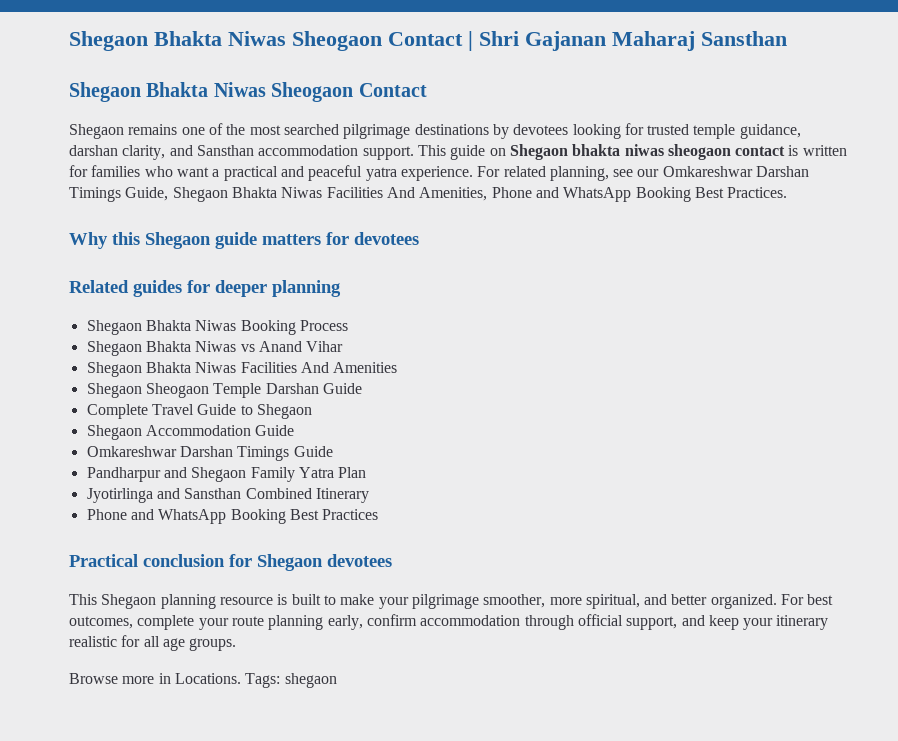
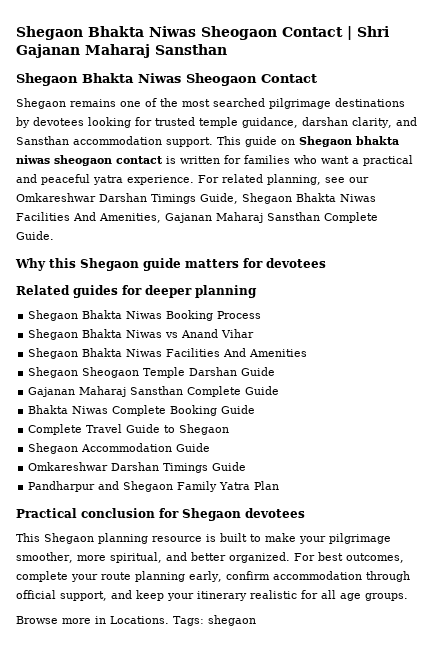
[491,187,788,202] Phone and WhatsApp Booking Best Practices. -> [165,212,378,223] [16,231,54,240] Gajanan Maharaj Sansthan Complete Guide.
(362, 388) none -> [28,386,280,397] [28,405,256,416] // Gajanan Maharaj Sansthan Complete Guide // Bhakta Niwas Complete Booking Guide
[86,488,369,503] [86,509,379,524] // Jyotirlinga and Sansthan Combined Itinerary // Phone and WhatsApp Booking Best Practices -> (280, 485) none

